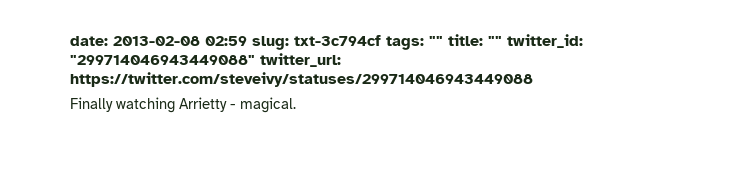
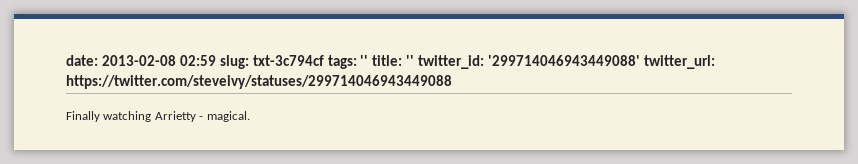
[429,34,583,48] [70,55,255,65] "" title: "" twitter_id: "299714046943449088" -> [360,55,641,69] '' title: '' twitter_id: '299714046943449088'

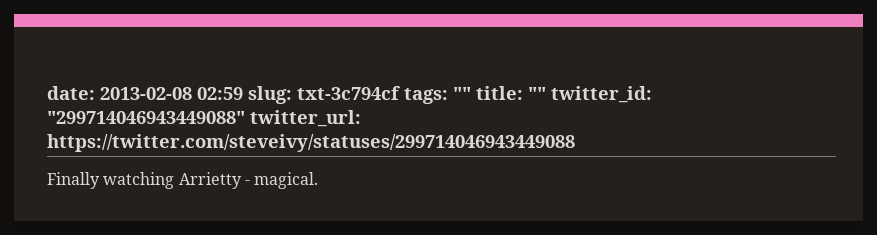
[360,55,641,69] '' title: '' twitter_id: '299714046943449088' -> [453,86,652,103] [47,111,245,124] "" title: "" twitter_id: "299714046943449088"

